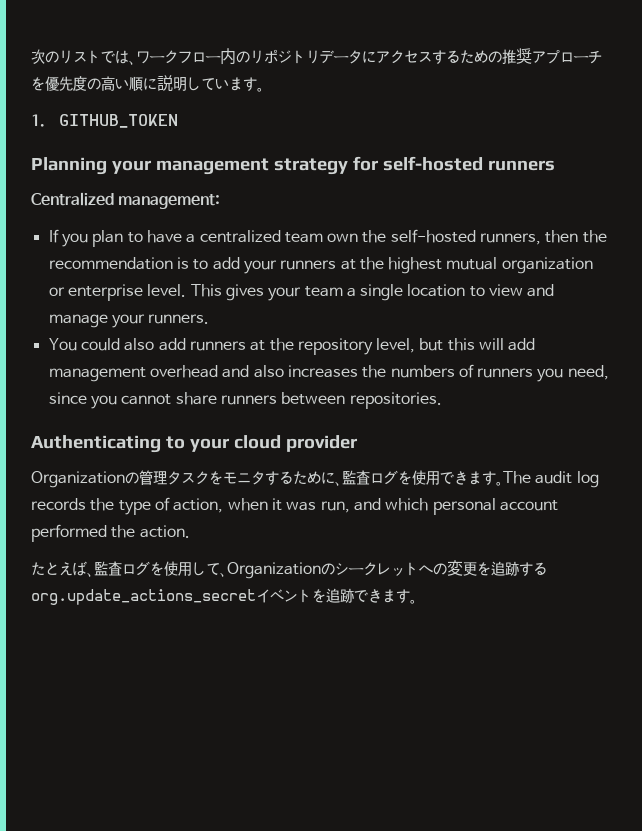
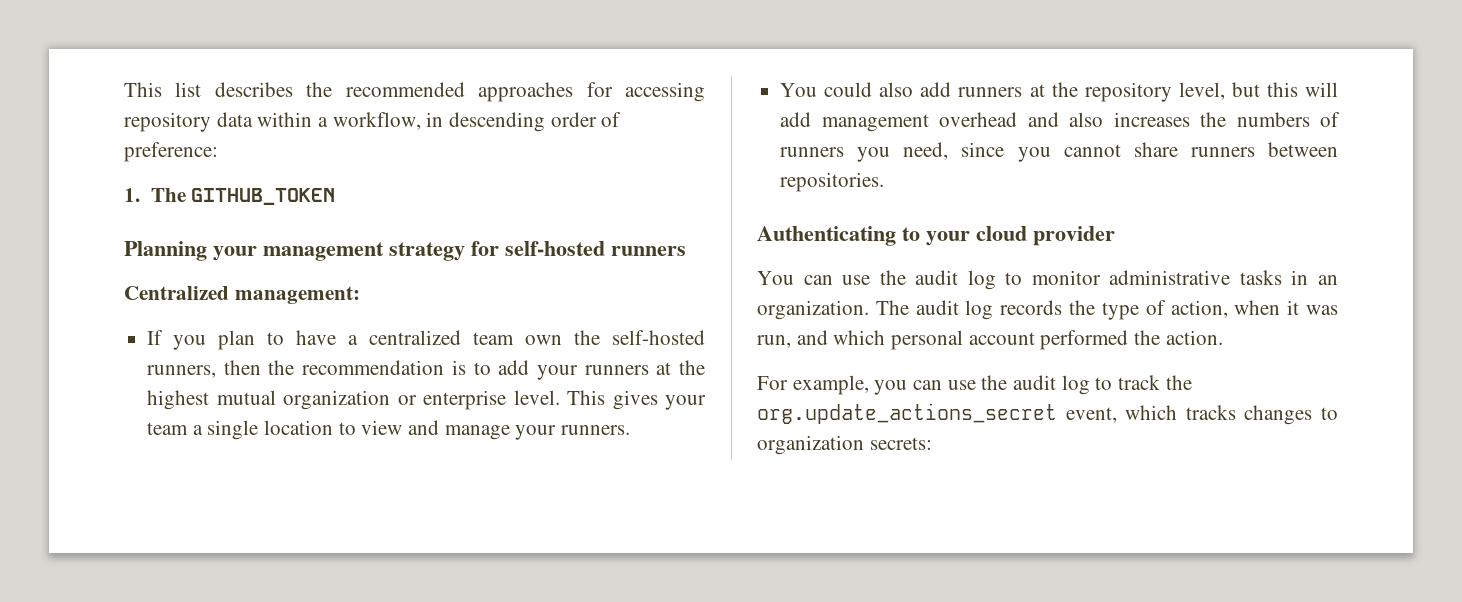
[31,48,602,65] [31,75,264,92] 次のリストでは、ワークフロー内のリポジトリデータにアクセスするための推奨アプローチを優先度の高い順に説明しています。 -> [124,82,705,102] [124,112,622,132] [124,142,218,162] This list describes the recommended approaches for accessing repository data within a workflow, in descending order of preference:
(45, 120) none -> [150,188,186,202] The
[31,470,503,488] Organizationの管理タスクをモニタするために、監査ログを使用できます。 -> [757,270,1338,290] [757,300,869,320] You can use the audit log to monitor administrative tasks in an organization.
[31,560,547,579] [31,588,417,605] たとえば、監査ログを使用して、Organizationのシークレットへの変更を追跡するorg.update_actions_secretイベントを追跡できます。 -> [757,375,1192,395] [757,403,1338,425] [757,435,932,455] For example, you can use the audit log to track the org.update_actions_secret event, which tracks changes to organization secrets:

